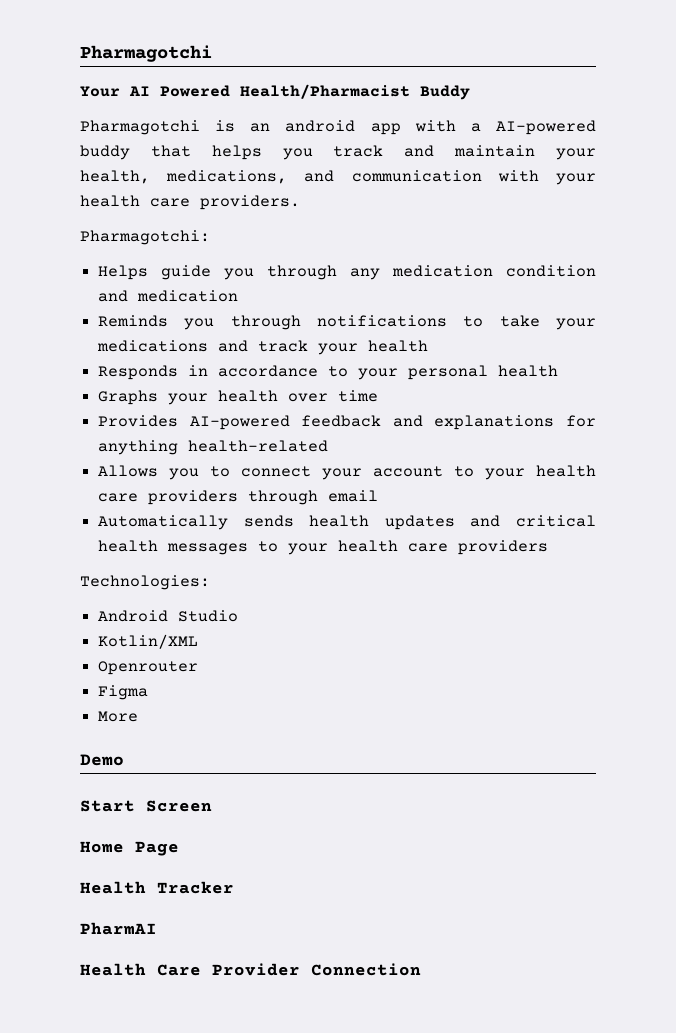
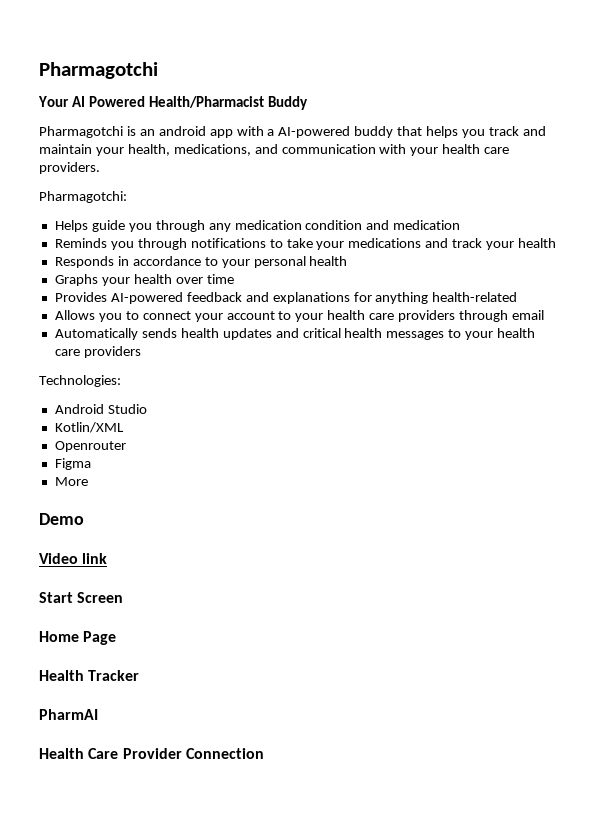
(124, 760) none -> [39,553,108,564] // Video link

